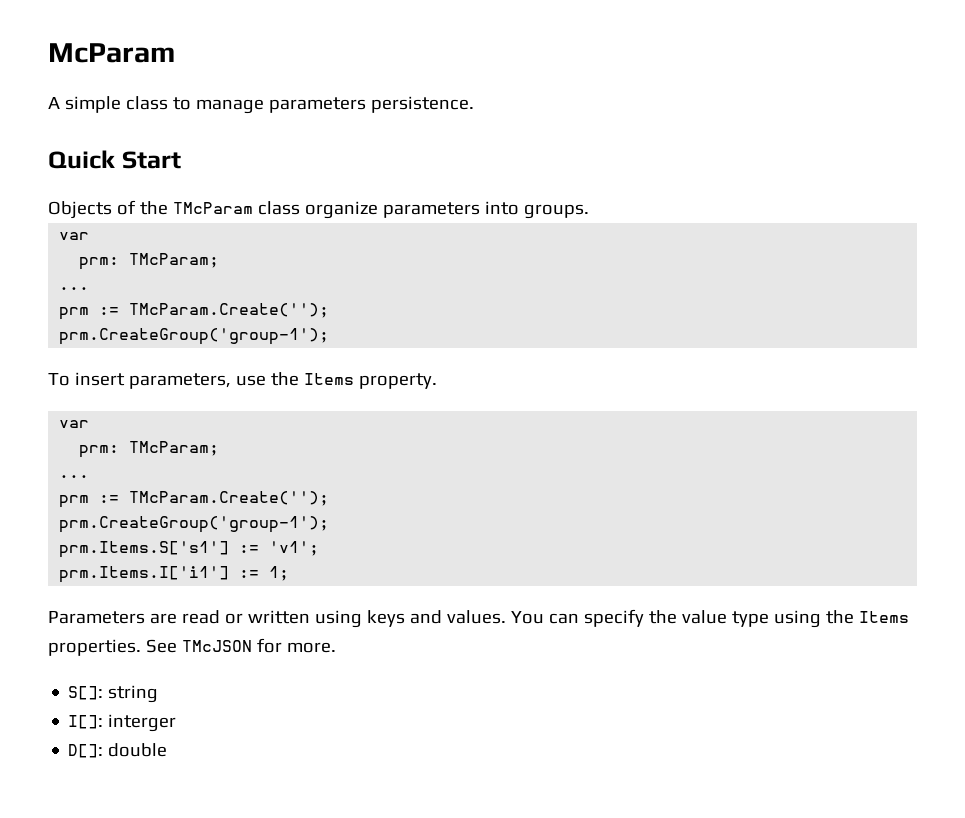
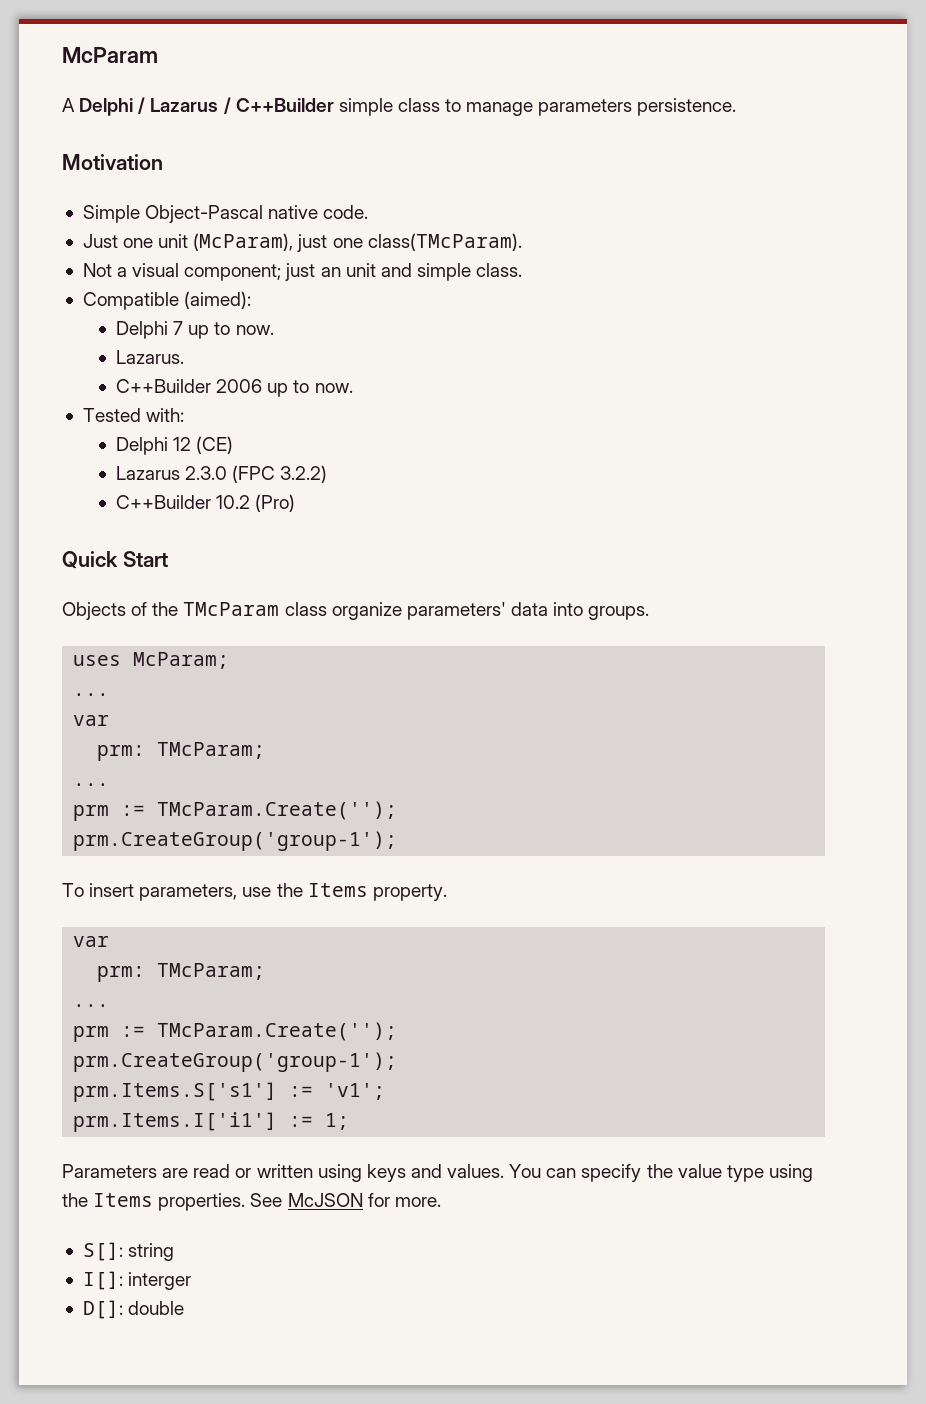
(60, 103) none -> [79,97,334,116] Delphi / Lazarus / C++Builder
(474, 104) none -> [62,154,163,170] [82,205,369,223] [82,233,522,252] [82,263,523,281] [82,291,252,310] [116,321,274,339] [116,350,185,364] [116,379,353,397] [82,408,185,422] [116,436,234,455] [116,465,328,483] [116,494,296,512] // Motivation // Simple Object-Pascal native code. // Just one unit (McParam), just one class(TMcParam). // Not a visual component; just an unit and simple class. // Compatible (aimed): // Delphi 7 up to now. // Lazarus. // C++Builder 2006 up to now. // Tested with: // Delphi 12 (CE) // Lazarus 2.3.0 (FPC 3.2.2) // C++Builder 10.2 (Pro)
[382,202,480,218] parameters -> [406,602,548,620] parameters' data
(589, 211) none -> [73,652,230,669] [73,693,110,696] // uses McParam; // ...
[181,640,252,652] TMcJSON -> [287,1193,363,1207] McJSON

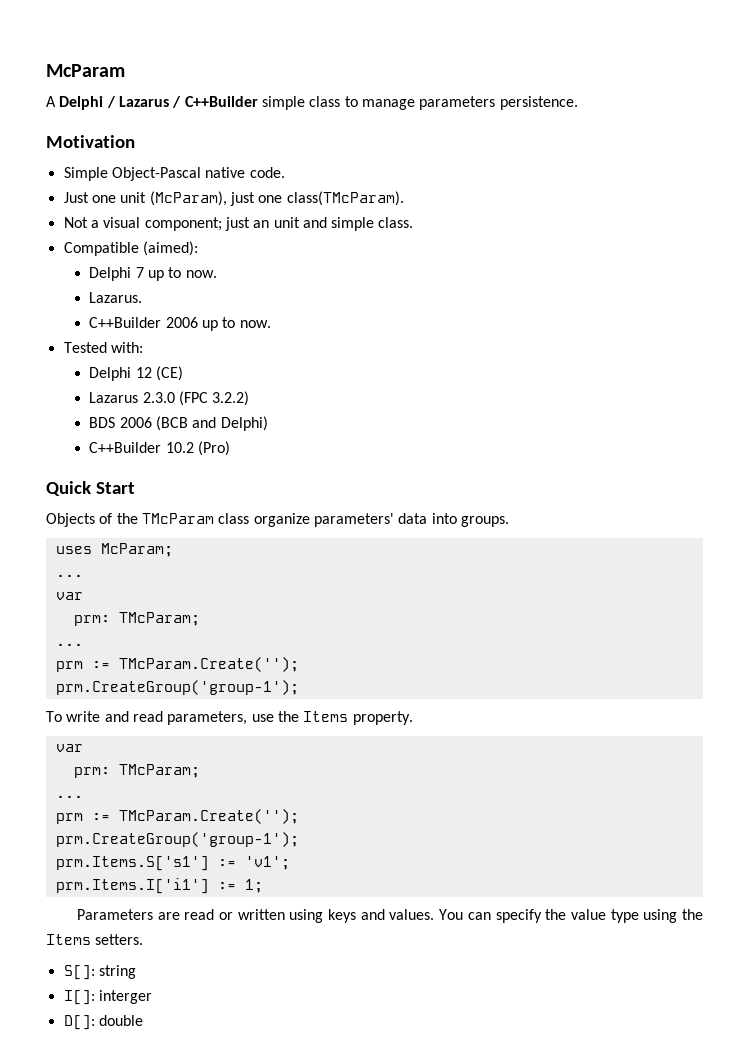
(328, 474) none -> [89,416,268,431] // BDS 2006 (BCB and Delphi)
[89,883,135,897] insert -> [66,711,163,722] write and read
[158,1193,441,1211] properties. See McJSON for more. -> [95,934,144,945] setters.

